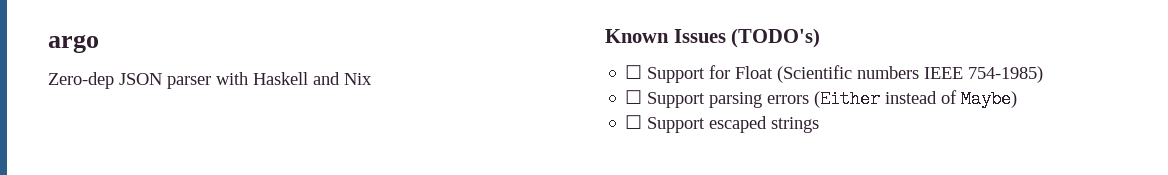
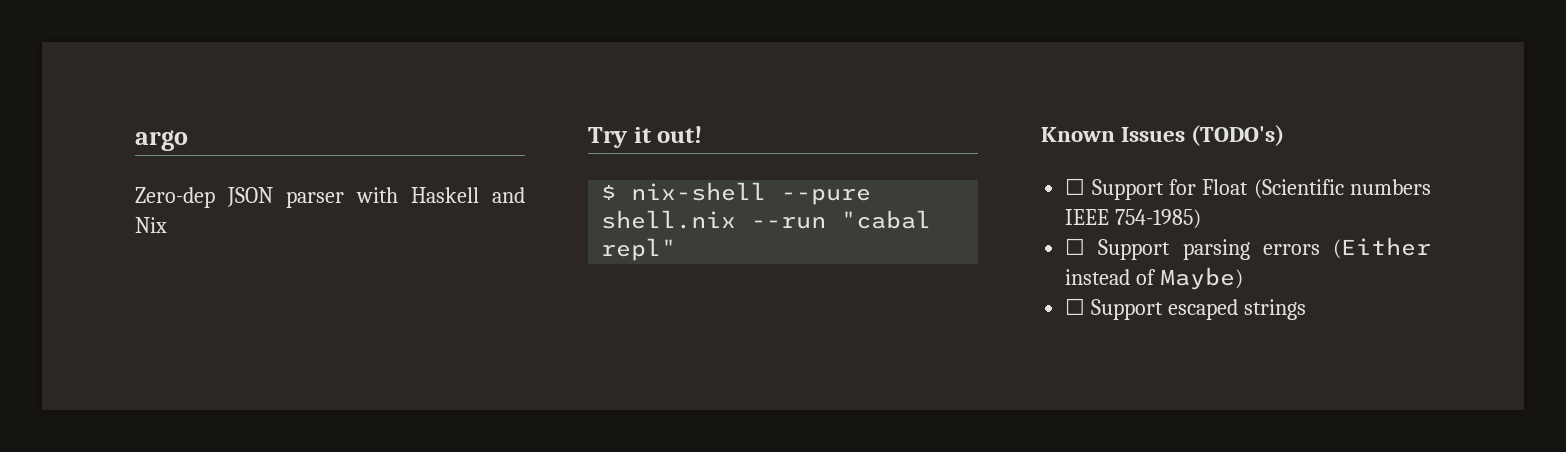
(372, 79) none -> [588,126,703,148] [601,182,872,205] [601,210,932,229] [601,238,677,261] // Try it out! // $ nix-shell --pure shell.nix --run "cabal repl"

